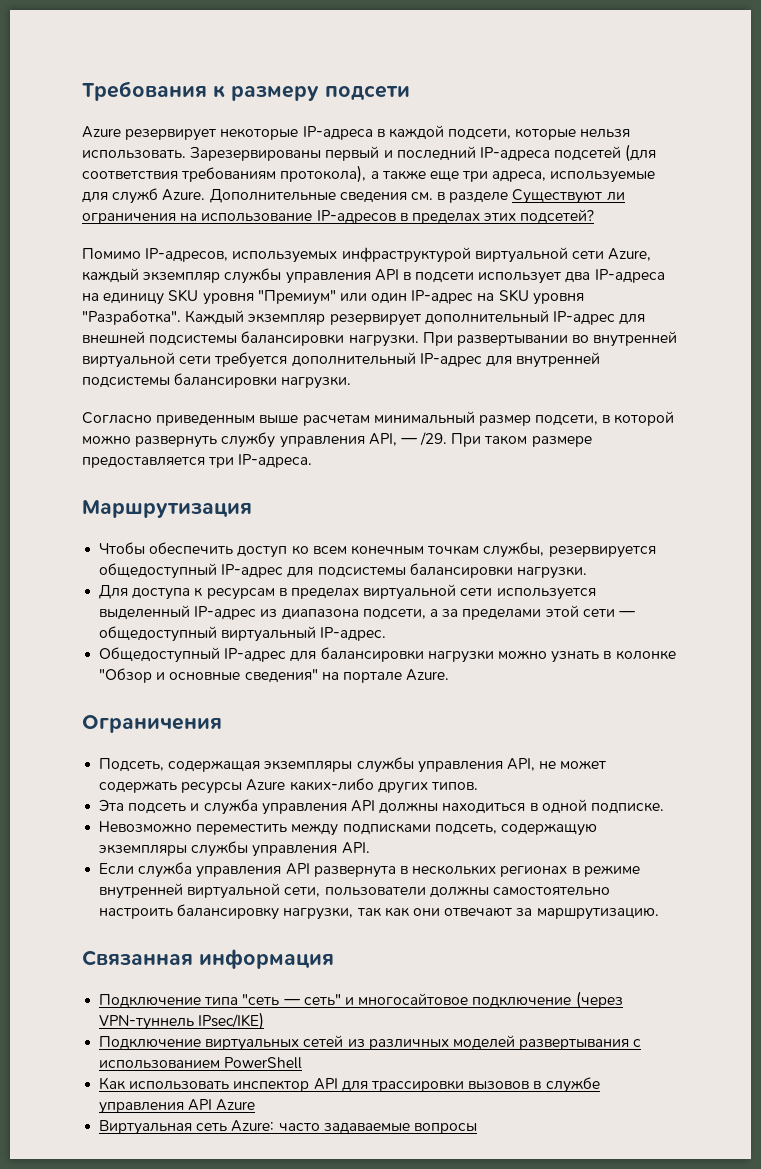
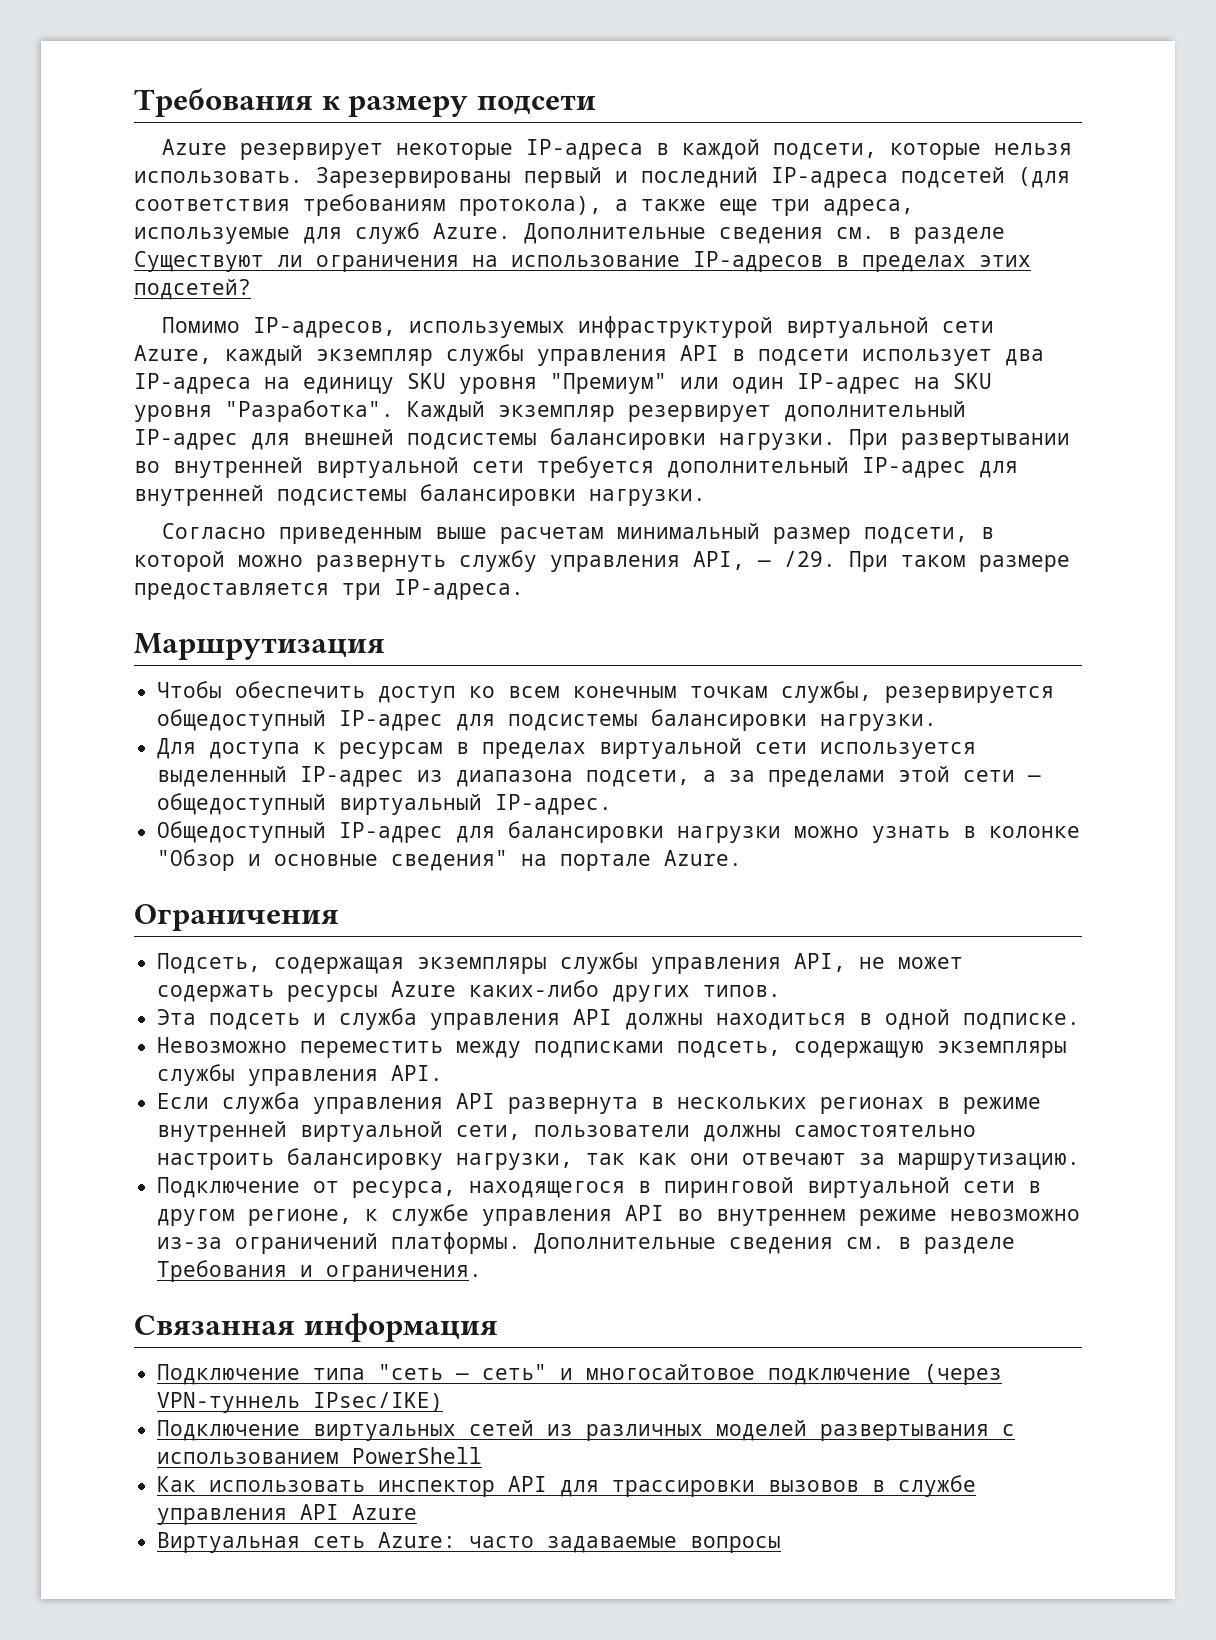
(659, 914) none -> [157,1177,1042,1198] [157,1204,1081,1226] [157,1232,1016,1254] [157,1260,483,1282] // Подключение от ресурса, находящегося в пиринговой виртуальной сети в другом регионе, к службе управления API во внутреннем режиме невозможно из-за ограничений платформы. Дополнительные сведения см. в разделе Требования и ограничения.

